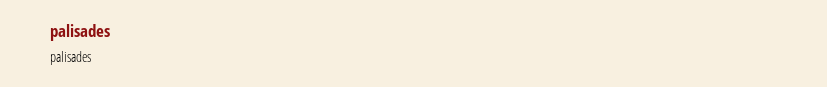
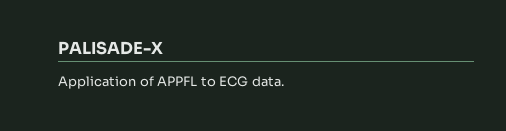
[50,24,110,41] [50,51,91,65] palisades // palisades -> [58,41,163,55] [58,76,284,89] PALISADE-X // Application of APPFL to ECG data.

